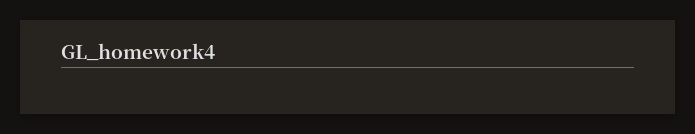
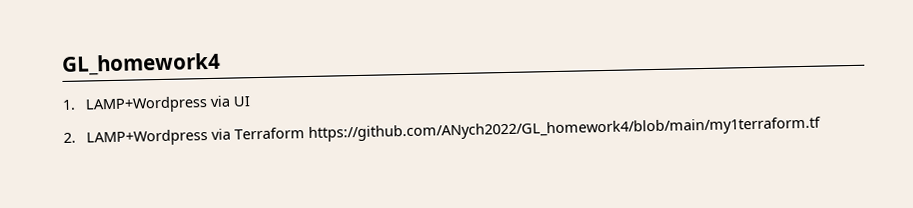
(215, 52) none -> [62,95,252,114] [63,116,822,147] // 1. LAMP+Wordpress via UI // 2. LAMP+Wordpress via Terraform https://github.com/ANych2022/GL_homework4/blob/main/my1terraform.tf

